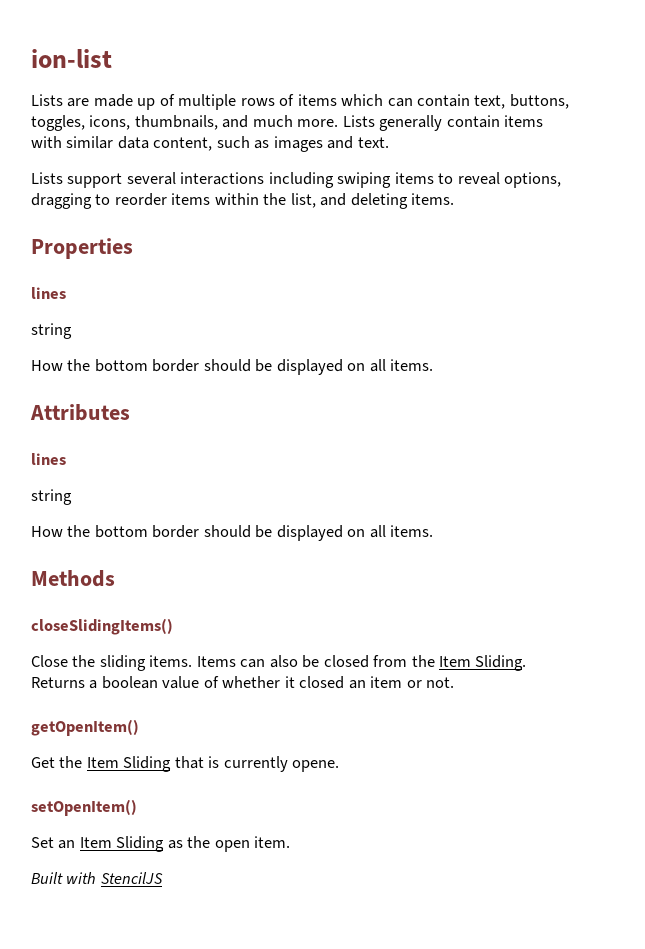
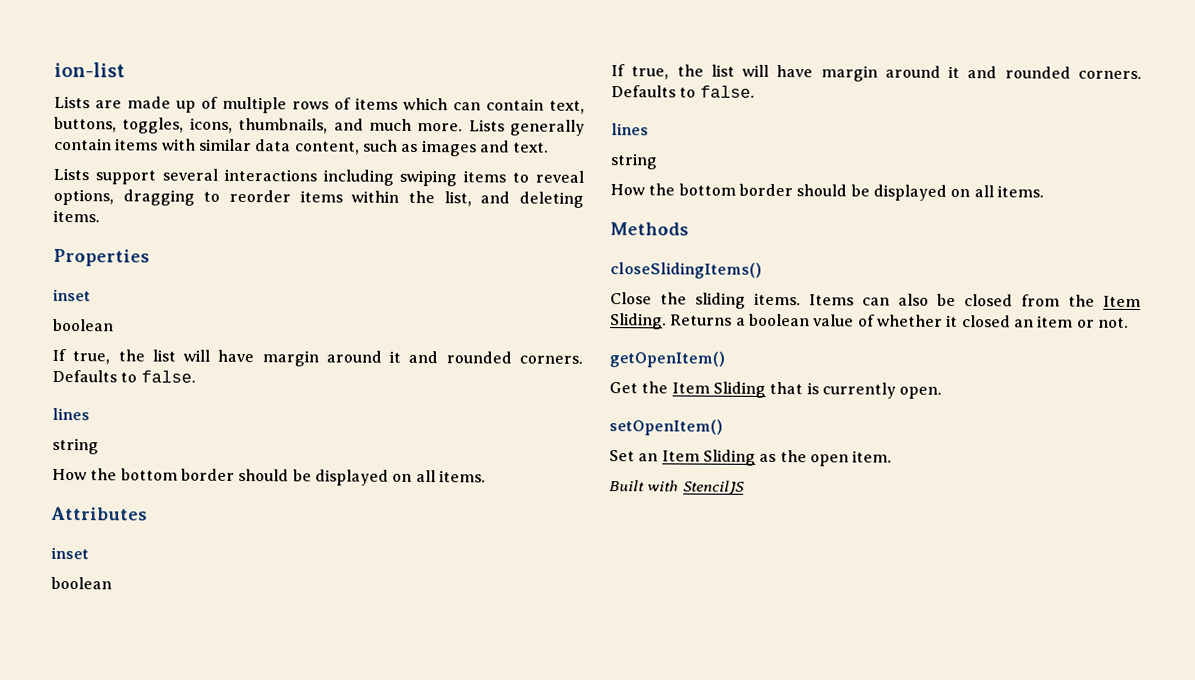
(133, 248) none -> [52,288,91,302] [53,318,114,332] [52,348,583,367] [52,369,196,383] // inset // boolean // If true, the list will have margin around it and rounded corners. Defaults to false.
(130, 412) none -> [50,546,89,560] [51,576,112,590] [611,64,1142,82] [611,85,755,98] // inset // boolean // If true, the list will have margin around it and rounded corners. Defaults to false.
[292,760,340,772] opene. -> [899,386,943,399] open.

